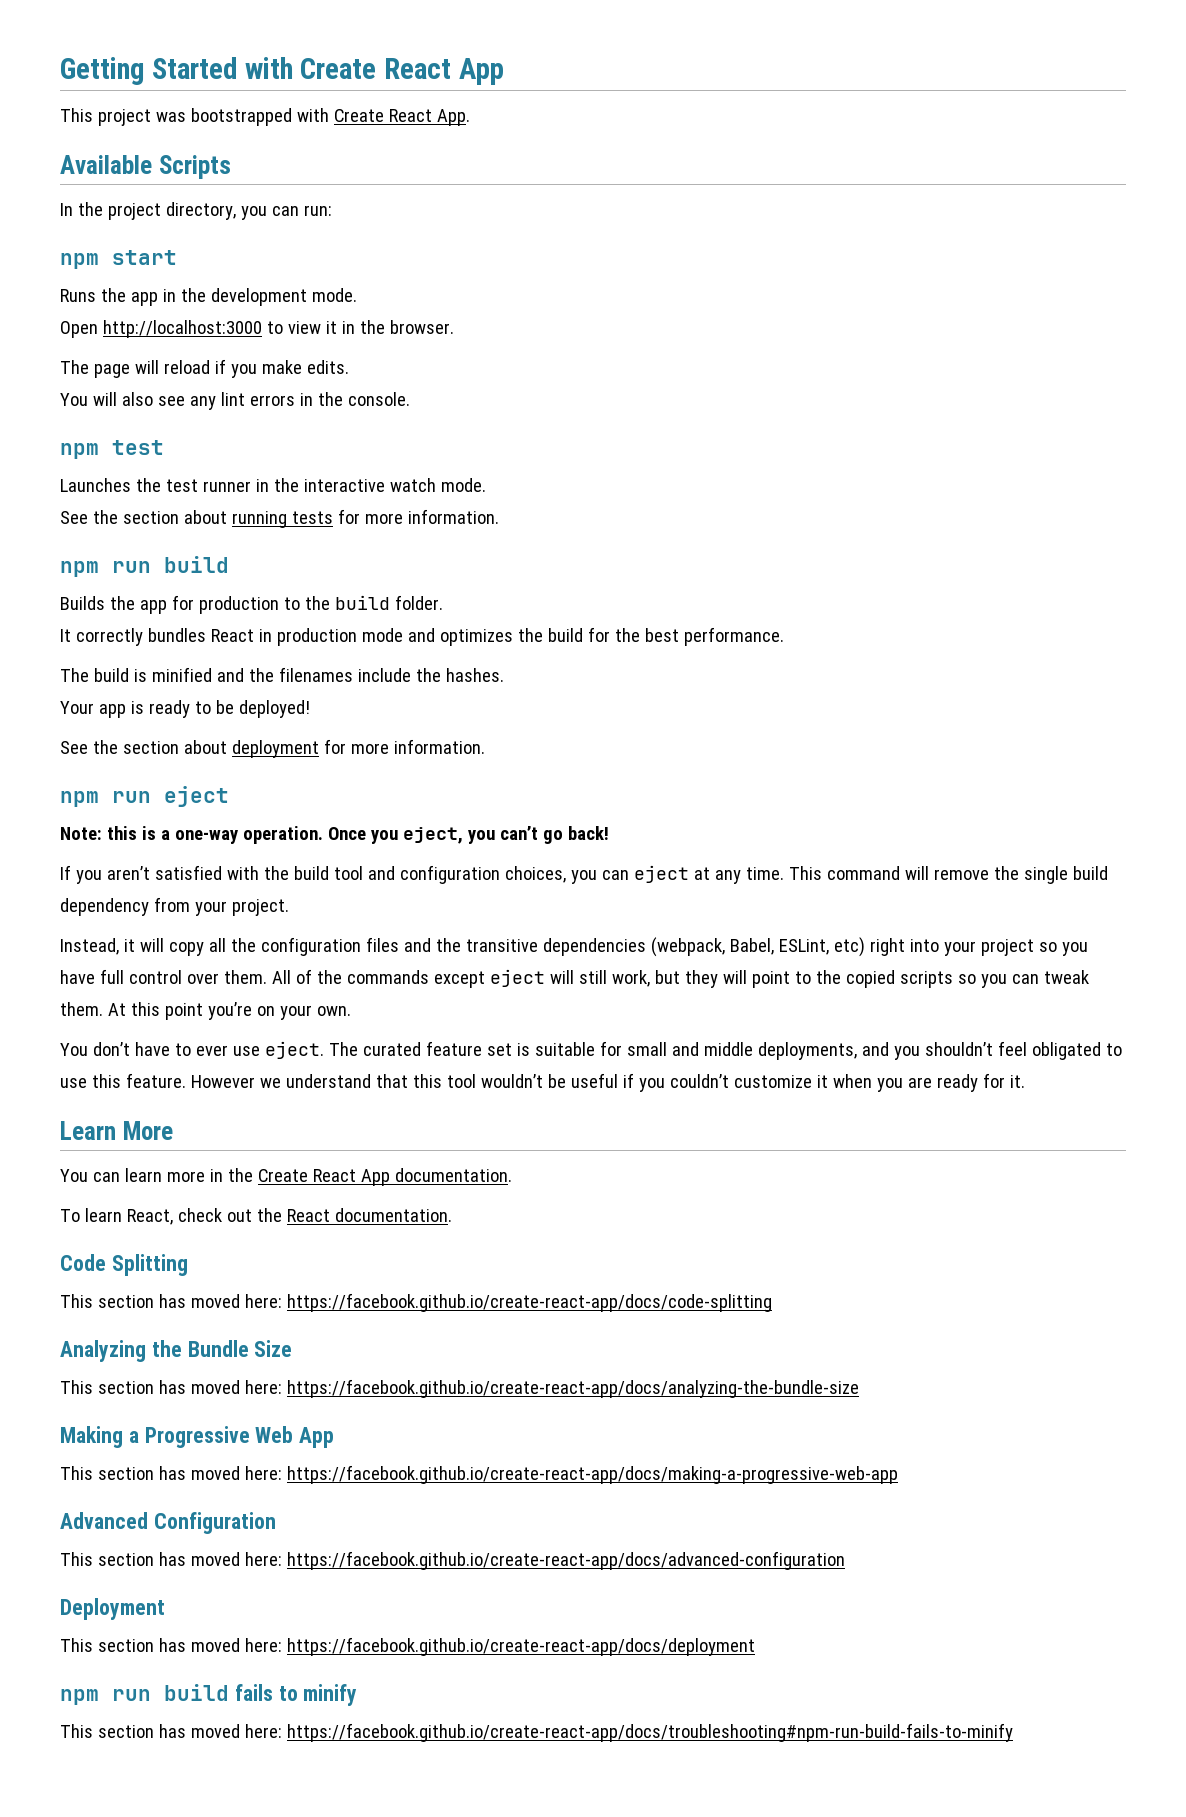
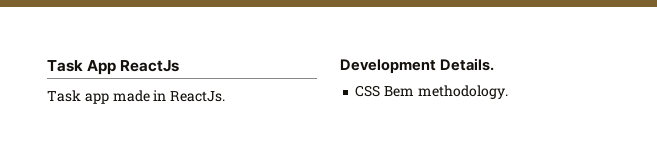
[60,57,505,85] [60,108,470,126] [60,155,231,179] [60,202,332,220] [60,250,177,269] [60,288,357,306] [60,320,454,338] [60,359,349,378] [60,392,410,410] [60,440,164,459] [60,478,486,492] [60,509,499,528] [60,556,229,577] [60,595,443,614] [60,627,784,646] [60,667,504,682] [60,700,310,718] [60,739,485,758] [60,786,229,807] [60,826,609,844] [60,865,1108,884] [60,897,289,916] [60,937,1088,957] [60,969,1089,988] [60,1002,351,1020] [60,1041,1122,1060] [60,1073,1025,1092] [60,1121,173,1140] [60,1168,512,1186] [60,1208,452,1225] [60,1254,188,1276] [60,1293,772,1312] [60,1340,293,1362] [60,1379,859,1398] [60,1426,335,1448] [60,1465,898,1484] [60,1512,276,1534] [60,1551,845,1570] [60,1598,165,1620] [60,1637,755,1656] [60,1684,358,1706] [60,1723,1013,1742] Getting Started with Create React App // This project was bootstrapped with Create React App. // Available Scripts // In the project directory, you can run: // npm start // Runs the app in the development mode. // Open http://localhost:3000 to view it in the browser. // The page will reload if you make edits. // You will also see any lint errors in the console. // npm test // Launches the test runner in the interactive watch mode. // See the section about running tests for more information. // npm run build // Builds the app for production to the build folder. // It correctly bundles React in production mode and optimizes the build for the best performance. // The build is minified and the filenames include the hashes. // Your app is ready to be deployed! // See the section about deployment for more information. // npm run eject // Note: this is a one-way operation. Once you eject, you can’t go back! // If you aren’t satisfied with the build tool and configuration choices, you can eject at any time. This command will remove the single build dependency from your project. // Instead, it will copy all the configuration files and the transitive dependencies (webpack, Babel, ESLint, etc) right into your project so you have full control over them. All of the commands except eject will still work, but they will point to the copied scripts so you can tweak them. At this point you’re on your own. // You don’t have to ever use eject. The curated feature set is suitable for small and middle deployments, and you shouldn’t feel obligated to use this feature. However we understand that this tool wouldn’t be useful if you couldn’t customize it when you are ready for it. // Learn More // You can learn more in the Create React App documentation. // To learn React, check out the React documentation. // Code Splitting // This section has moved here: https://facebook.github.io/create-react-app/docs/code-splitting // Analyzing the Bundle Size // This section has moved here: https://facebook.github.io/create-react-app/docs/analyzing-the-bundle-size // Making a Progressive Web App // This section has moved here: https://facebook.github.io/create-react-app/docs/making-a-progressive-web-app // Advanced Configuration // This section has moved here: https://facebook.github.io/create-react-app/docs/advanced-configuration // Deployment // This section has moved here: https://facebook.github.io/create-react-app/docs/deployment // npm run build fails to minify // This section has moved here: https://facebook.github.io/create-react-app/docs/troubleshooting#npm-run-build-fails-to-minify -> [47,60,180,75] [47,90,226,104] [340,58,495,73] [355,85,508,99] Task App ReactJs // Task app made in ReactJs. // Development Details. // CSS Bem methodology.

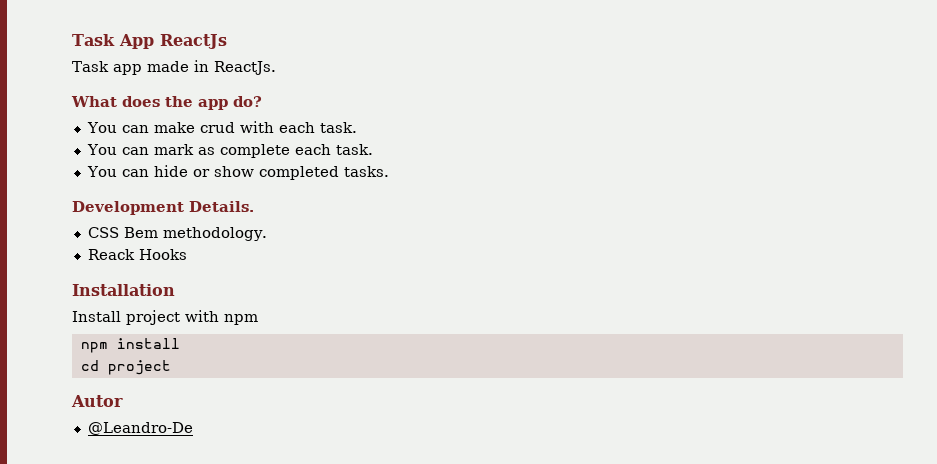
(226, 96) none -> [71,96,262,110] [86,121,357,133] [86,144,373,158] [86,165,389,180] // What does the app do? // You can make crud with each task. // You can mark as complete each task. // You can hide or show completed tasks.
(508, 92) none -> [87,249,187,260] [72,284,175,296] [72,310,258,325] [80,338,180,353] [80,360,171,375] [71,395,123,407] [87,422,193,435] // Reack Hooks // Installation // Install project with npm // npm install // cd project // Autor // @Leandro-De

